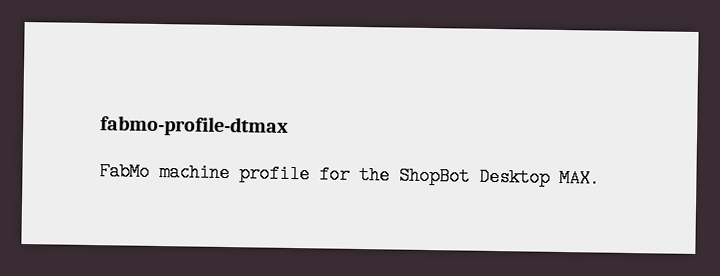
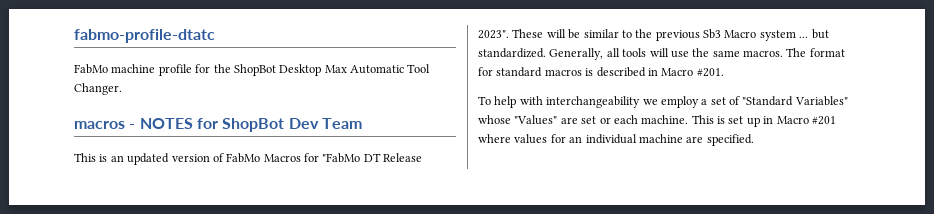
[100,115,289,137] fabmo-profile-dtmax -> [74,29,215,43] fabmo-profile-dtatc
[559,168,600,188] MAX. -> [324,64,431,74] [74,83,122,95] [74,118,362,132] [74,153,423,165] [478,29,829,41] [478,48,845,60] [478,67,724,77] [478,96,848,108] [478,115,836,127] [478,134,754,146] Max Automatic Tool Changer. // macros - NOTES for ShopBot Dev Team // This is an updated version of FabMo Macros for "FabMo DT Release 2023". These will be similar to the previous Sb3 Macro system ... but standardized. Generally, all tools will use the same macros. The format for standard macros is described in Macro #201. // To help with interchangeability we employ a set of "Standard Variables" whose "Values" are set or each machine. This is set up in Macro #201 where values for an individual machine are specified.

